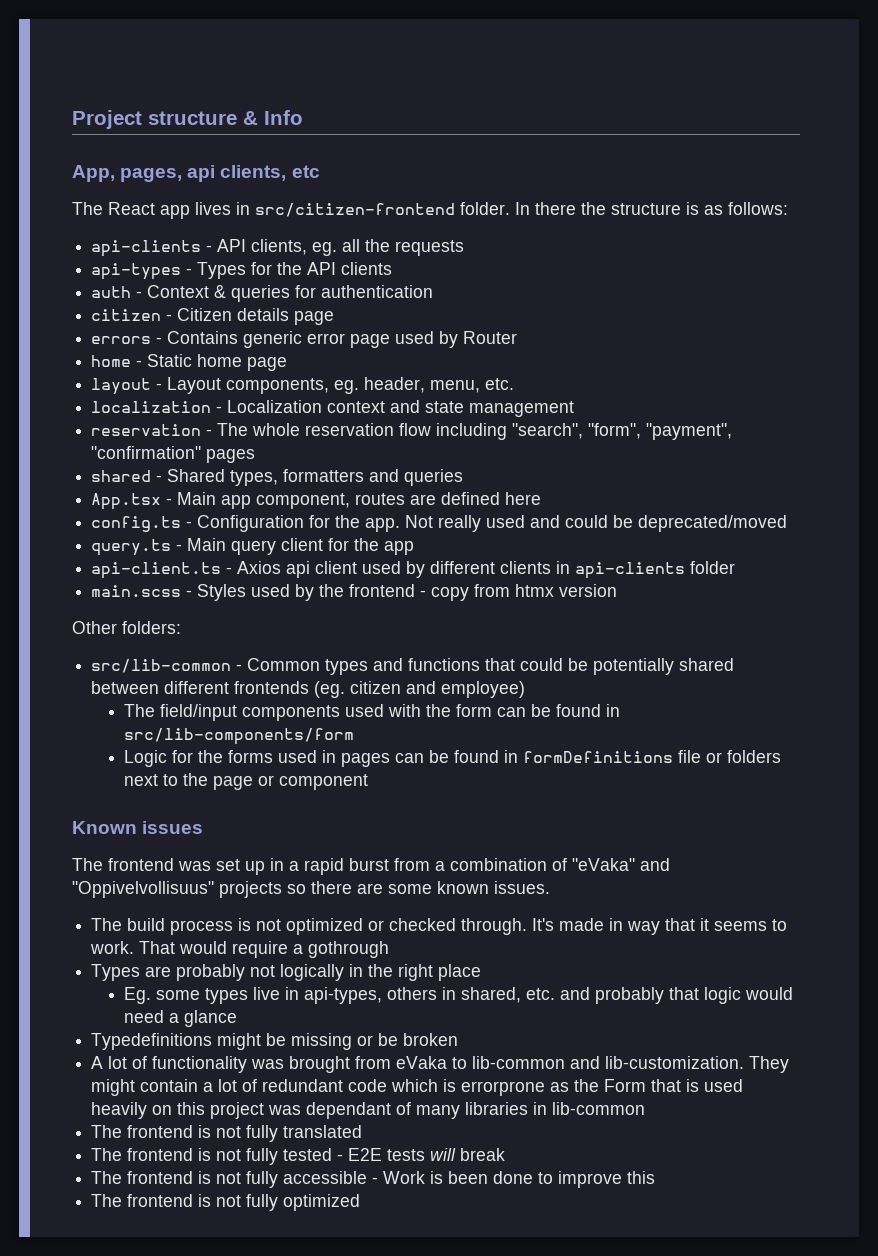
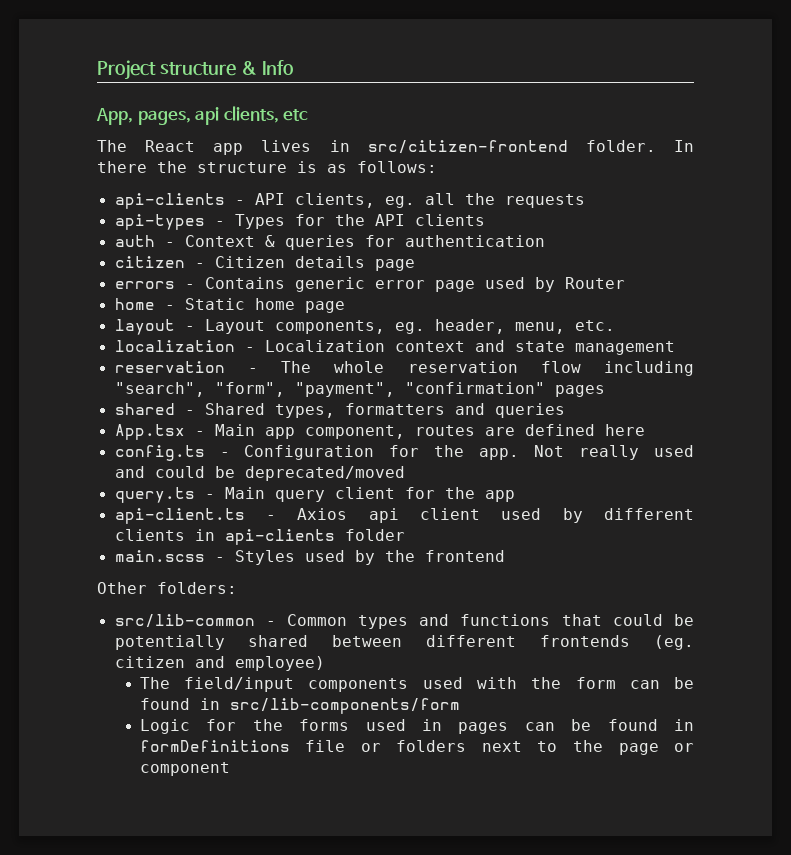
[420,584,618,601] - copy from htmx version -> (505, 556) none
[72,821,204,834] [72,858,670,875] [72,881,550,898] [91,918,788,935] [90,941,390,958] [91,964,482,981] [124,987,794,1004] [124,1010,238,1027] [91,1033,459,1050] [91,1056,790,1073] [91,1079,744,1096] [91,1102,646,1119] [91,1125,363,1142] [91,1148,506,1165] [91,1171,656,1188] [91,1194,361,1211] // Known issues // The frontend was set up in a rapid burst from a combination of "eVaka" and "Oppivelvollisuus" projects so there are some known issues. // The build process is not optimized or checked through. It's made in way that it seems to work. That would require a gothrough // Types are probably not logically in the right place // Eg. some types live in api-types, others in shared, etc. and probably that logic would need a glance // Typedefinitions might be missing or be broken // A lot of functionality was brought from eVaka to lib-common and lib-customization. They might contain a lot of redundant code which is errorprone as the Form that is used heavily on this project was dependant of many libraries in lib-common // The frontend is not fully translated // The frontend is not fully tested - E2E tests will break // The frontend is not fully accessible - Work is been done to improve this // The frontend is not fully optimized -> (230, 769) none

